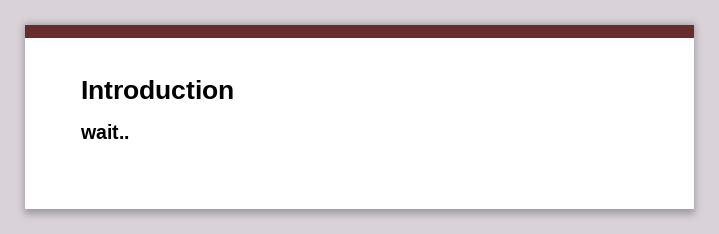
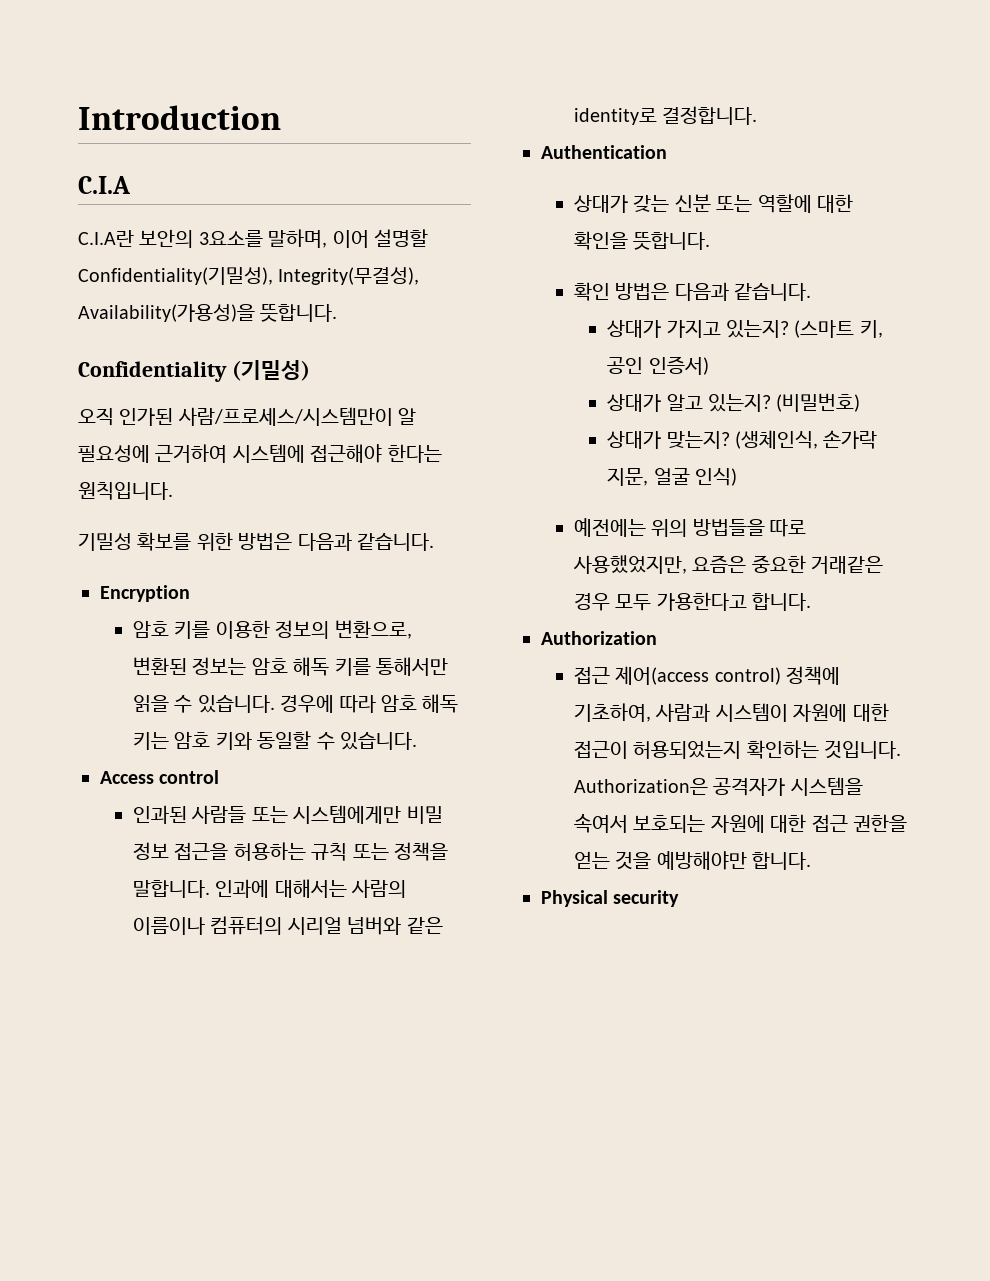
[80,124,129,139] wait.. -> [78,176,131,194] [78,229,428,248] [78,267,420,285] [78,304,338,322] [78,360,310,382] [78,407,417,426] [78,444,442,463] [78,482,173,500] [78,532,434,551] [100,585,190,602] [133,620,412,639] [133,657,449,676] [133,694,459,713] [133,731,418,750] [100,770,220,784] [133,805,443,824] [133,842,449,861] [133,879,407,898] [133,916,443,935] [574,106,758,125] [541,145,667,159] [574,194,854,213] [574,231,711,250] [574,282,812,301] [607,320,883,338] [607,356,709,375] [607,393,861,412] [607,430,878,449] [607,468,737,486] [574,518,807,537] [573,555,884,574] [574,592,812,611] [541,631,657,645] [574,666,841,685] [574,703,889,722] [574,740,902,759] [574,777,863,796] [574,813,908,833] [574,851,812,870] [541,890,680,907] C.I.A // C.I.A란 보안의 3요소를 말하며, 이어 설명할 Confidentiality(기밀성), Integrity(무결성), Availability(가용성)을 뜻합니다. // Confidentiality (기밀성) // 오직 인가된 사람/프로세스/시스템만이 알 필요성에 근거하여 시스템에 접근해야 한다는 원칙입니다. // 기밀성 확보를 위한 방법은 다음과 같습니다. // Encryption // 암호 키를 이용한 정보의 변환으로, 변환된 정보는 암호 해독 키를 통해서만 읽을 수 있습니다. 경우에 따라 암호 해독 키는 암호 키와 동일할 수 있습니다. // Access control // 인과된 사람들 또는 시스템에게만 비밀 정보 접근을 허용하는 규칙 또는 정책을 말합니다. 인과에 대해서는 사람의 이름이나 컴퓨터의 시리얼 넘버와 같은 identity로 결정합니다. // Authentication // 상대가 갖는 신분 또는 역할에 대한 확인을 뜻합니다. // 확인 방법은 다음과 같습니다. // 상대가 가지고 있는지? (스마트 키, 공인 인증서) // 상대가 알고 있는지? (비밀번호) // 상대가 맞는지? (생체인식, 손가락 지문, 얼굴 인식) // 예전에는 위의 방법들을 따로 사용했었지만, 요즘은 중요한 거래같은 경우 모두 가용한다고 합니다. // Authorization // 접근 제어(access control) 정책에 기초하여, 사람과 시스템이 자원에 대한 접근이 허용되었는지 확인하는 것입니다. Authorization은 공격자가 시스템을 속여서 보호되는 자원에 대한 접근 권한을 얻는 것을 예방해야만 합니다. // Physical security

